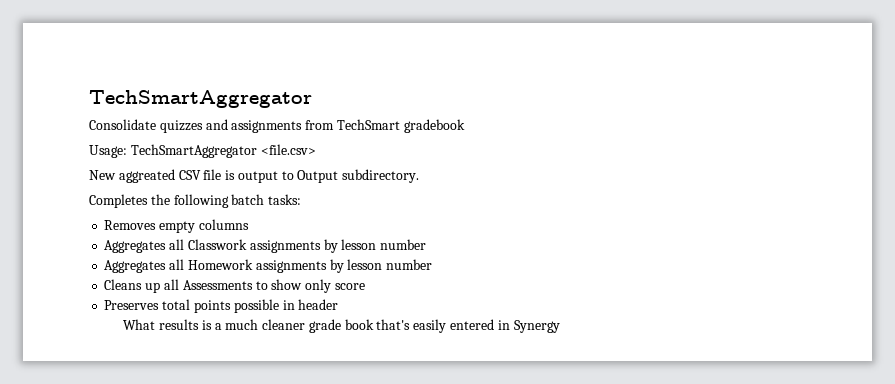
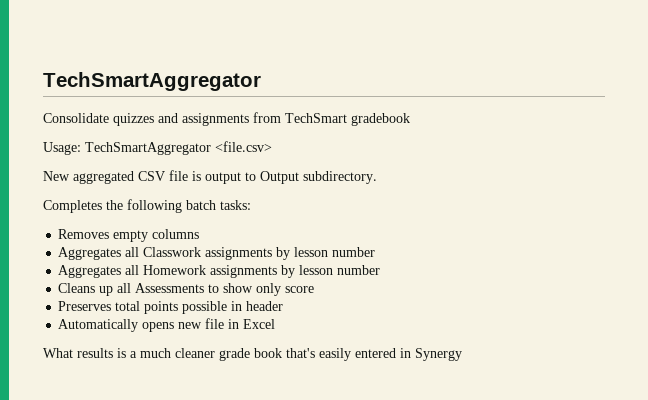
[118,169,175,183] aggreated -> [73,171,134,184] aggregated
(339, 304) none -> [58,318,276,332] // Automatically opens new file in Excel

